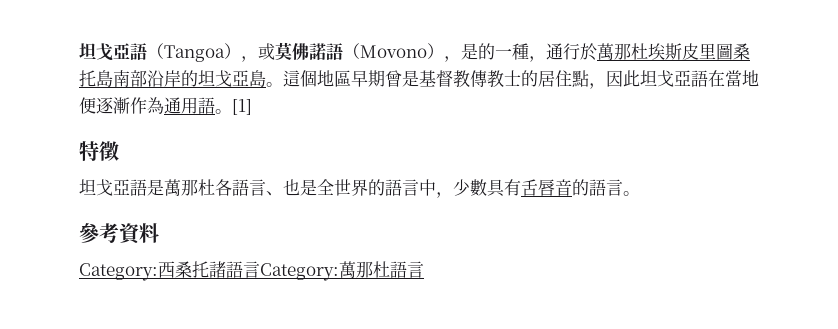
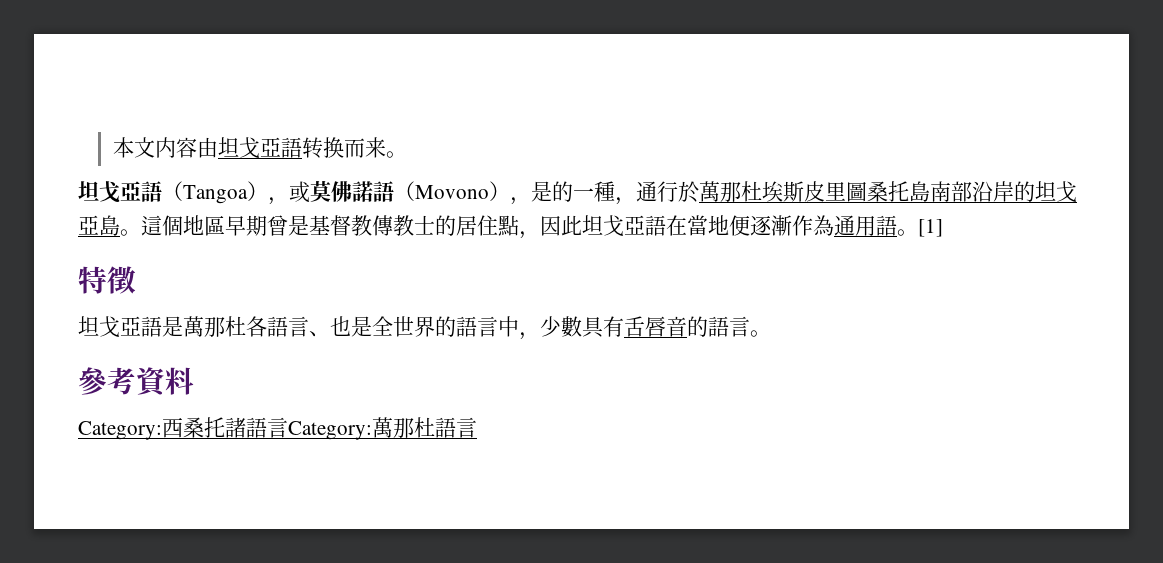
(79, 51) none -> [112,137,407,159] 本文内容由坦戈亞語转换而来。 //

